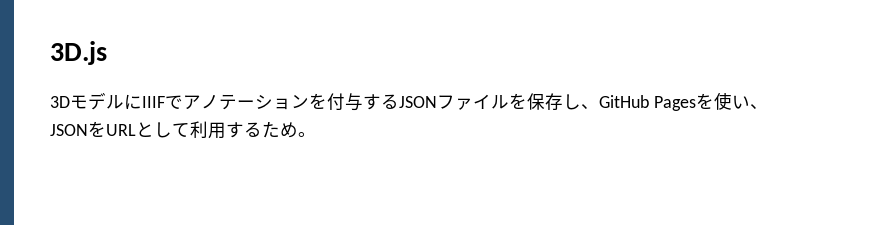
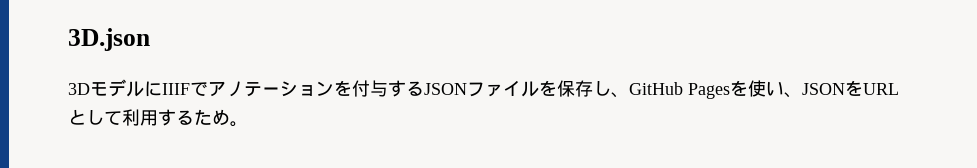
[50,41,107,65] 3D.js -> [68,28,150,51] 3D.json

